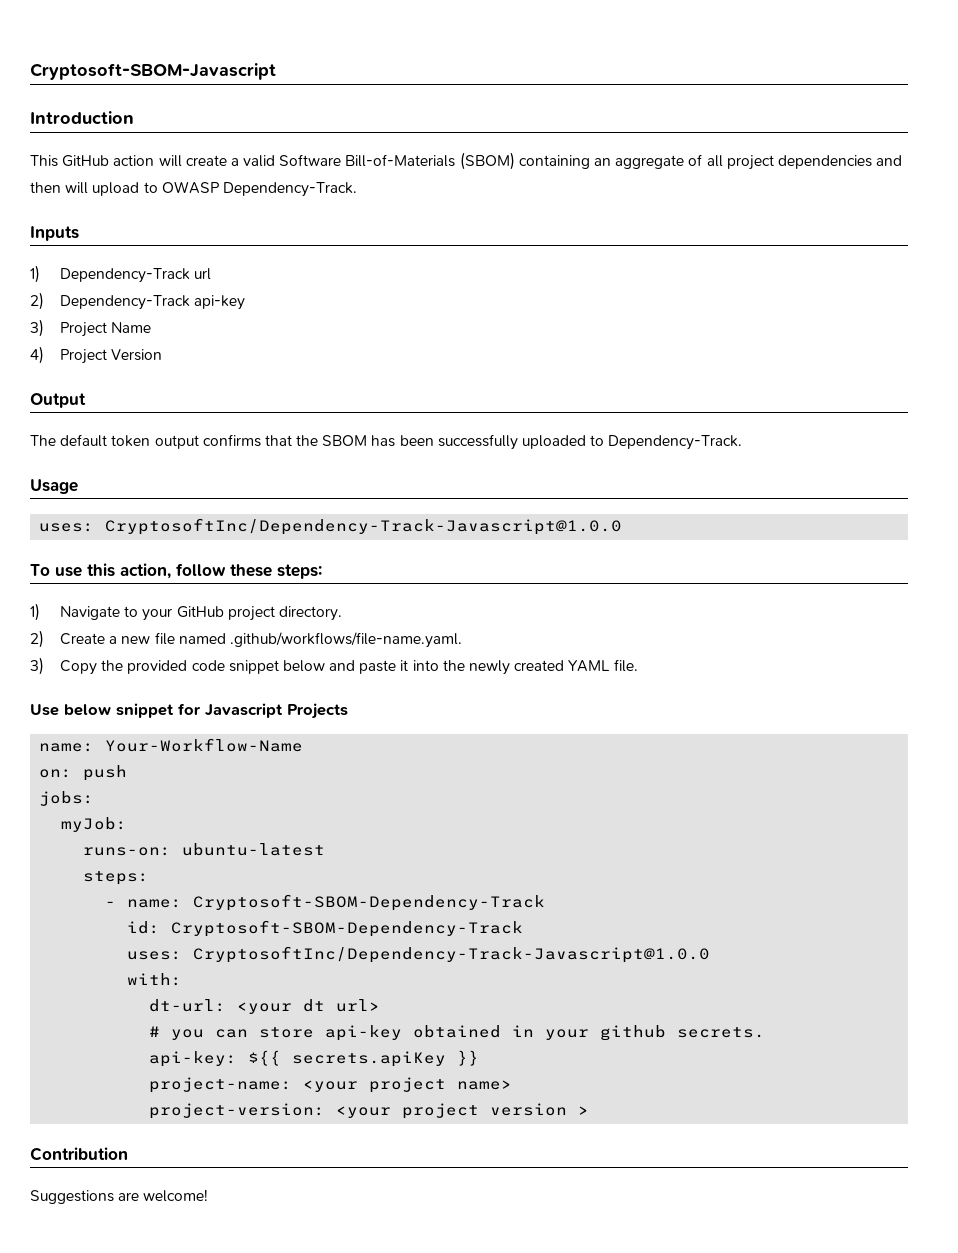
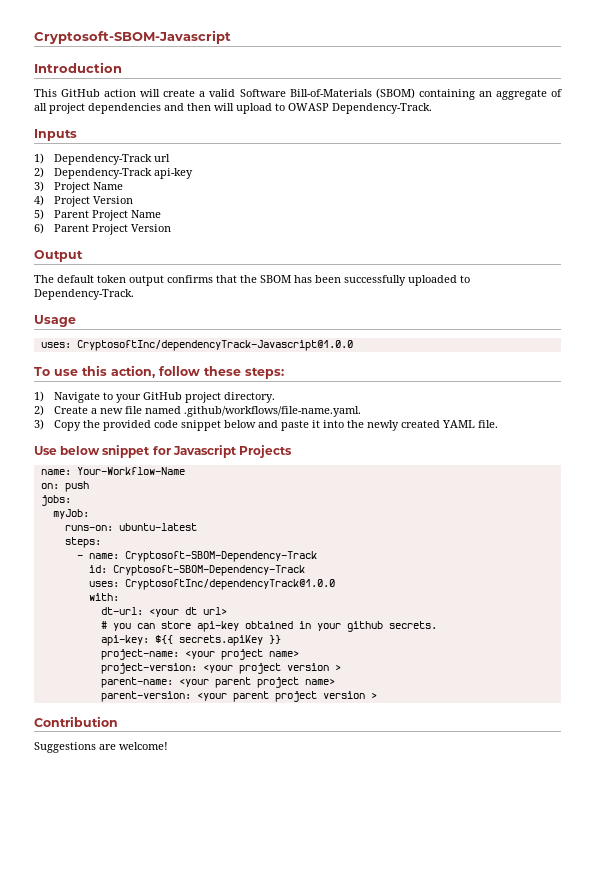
(163, 355) none -> [34,209,161,221] [34,223,171,235] // 5) Parent Project Name // 6) Parent Project Version
[105,518,623,535] CryptosoftInc/Dependency-Track-Javascript@1.0.0 -> [76,340,353,351] CryptosoftInc/dependencyTrack-Javascript@1.0.0
[193,946,711,963] CryptosoftInc/Dependency-Track-Javascript@1.0.0 -> [124,579,335,590] CryptosoftInc/dependencyTrack@1.0.0
(590, 1110) none -> [100,677,335,688] [100,691,377,702] // parent-name: <your parent project name> // parent-version: <your parent project version >

